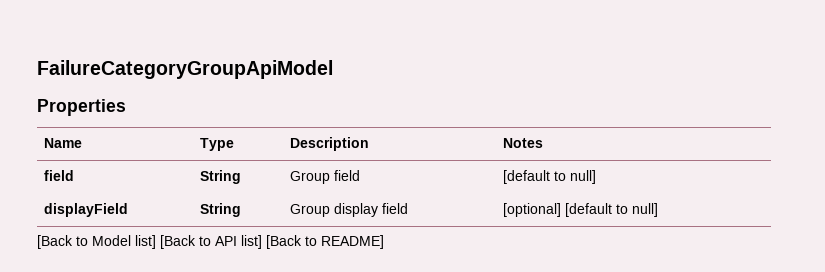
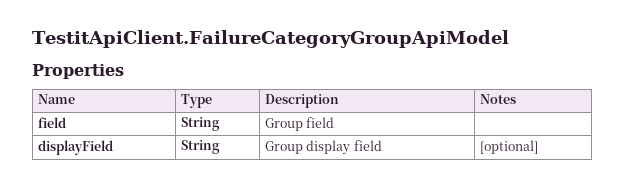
[37,60,333,79] FailureCategoryGroupApiModel -> [32,30,509,48] TestitApiClient.FailureCategoryGroupApiModel
[503,170,597,184] [default to null] -> (335, 122) none
[565,203,659,217] [37,235,384,249] [default to null] // [Back to Model list] [Back to API list] [Back to README] -> (539, 147) none

